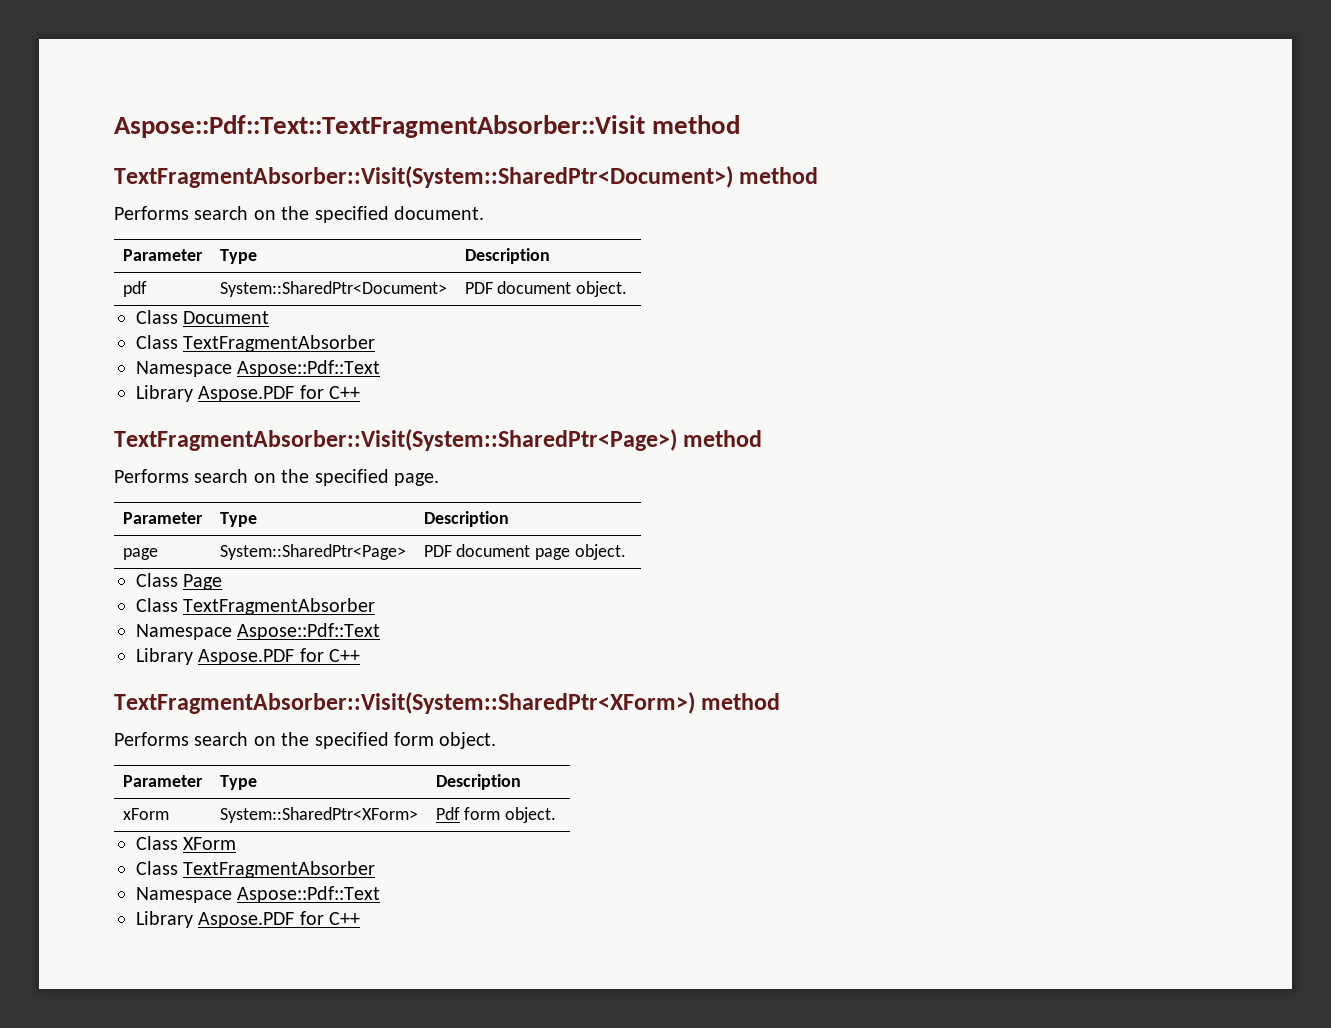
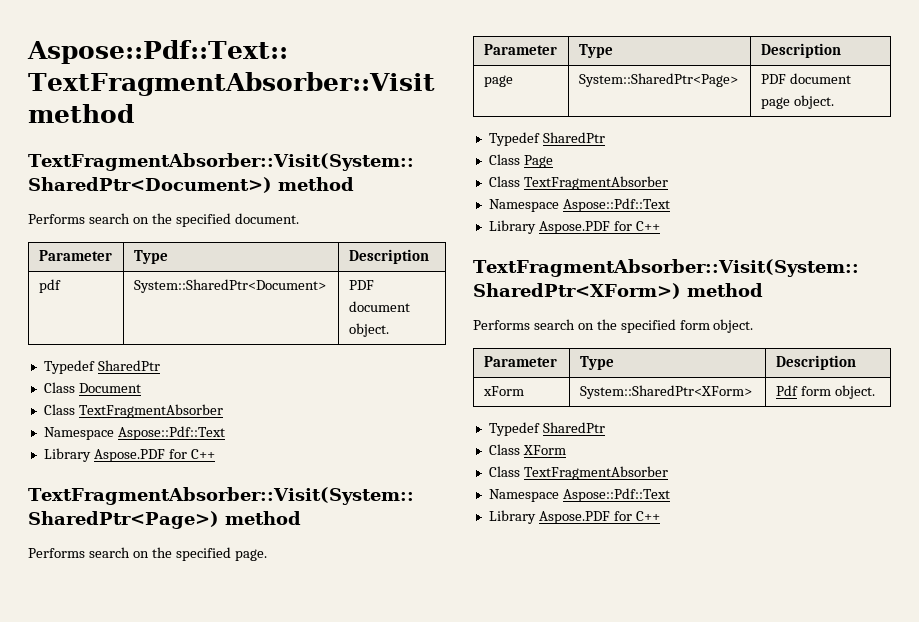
(628, 289) none -> [43,360,160,374] // Typedef SharedPtr
(627, 552) none -> [488,132,605,146] // Typedef SharedPtr
(557, 815) none -> [488,422,605,436] // Typedef SharedPtr

